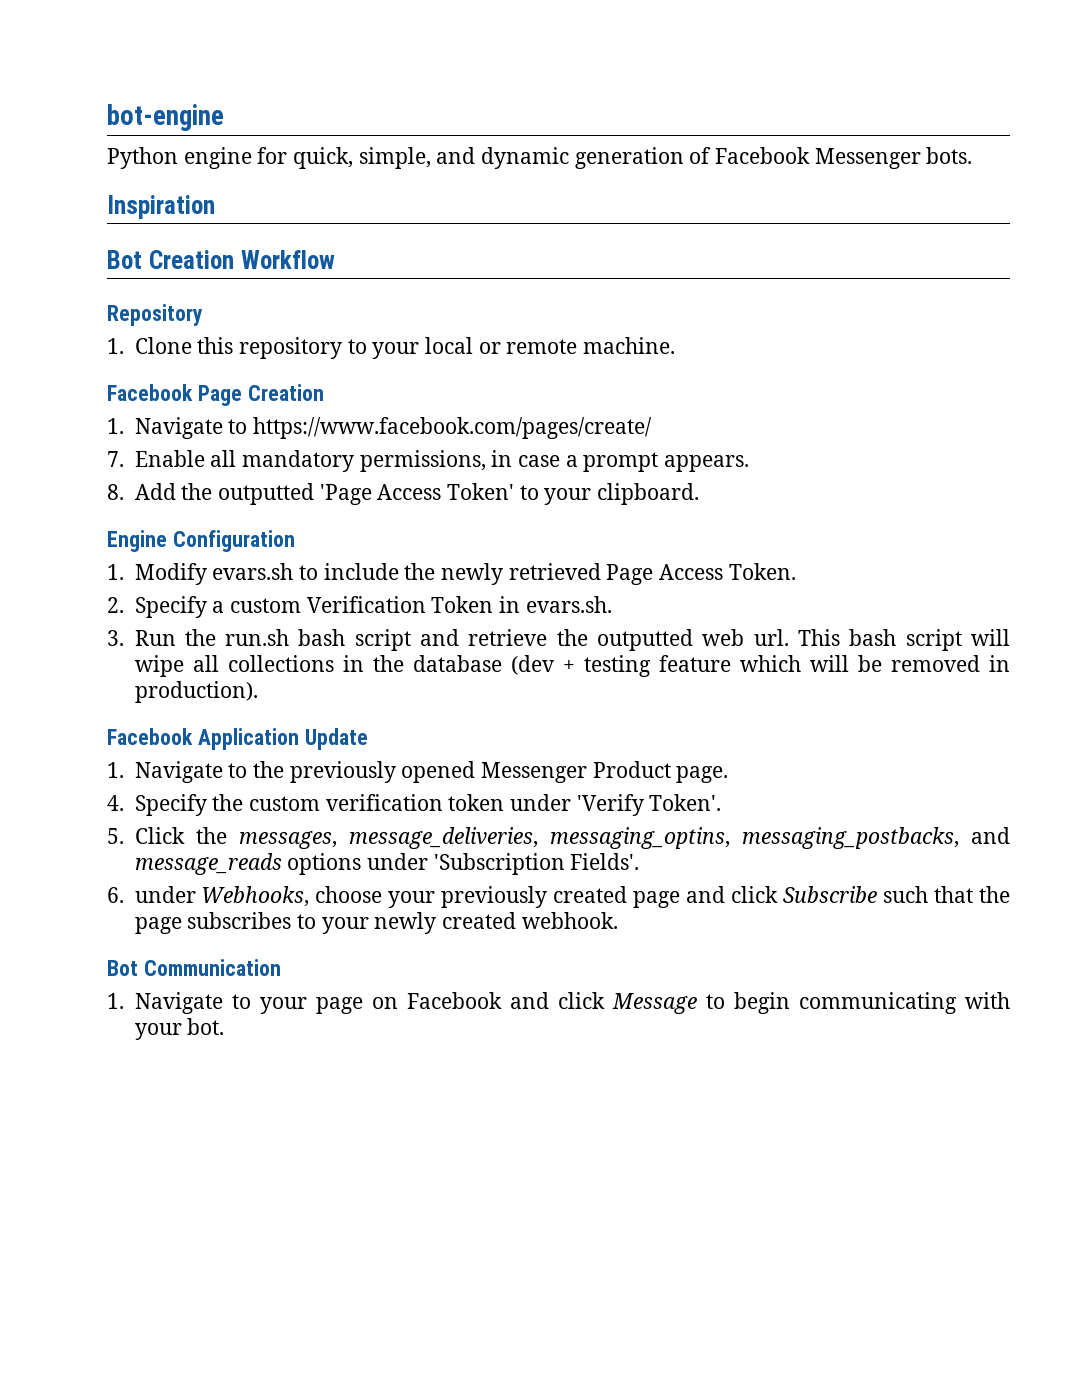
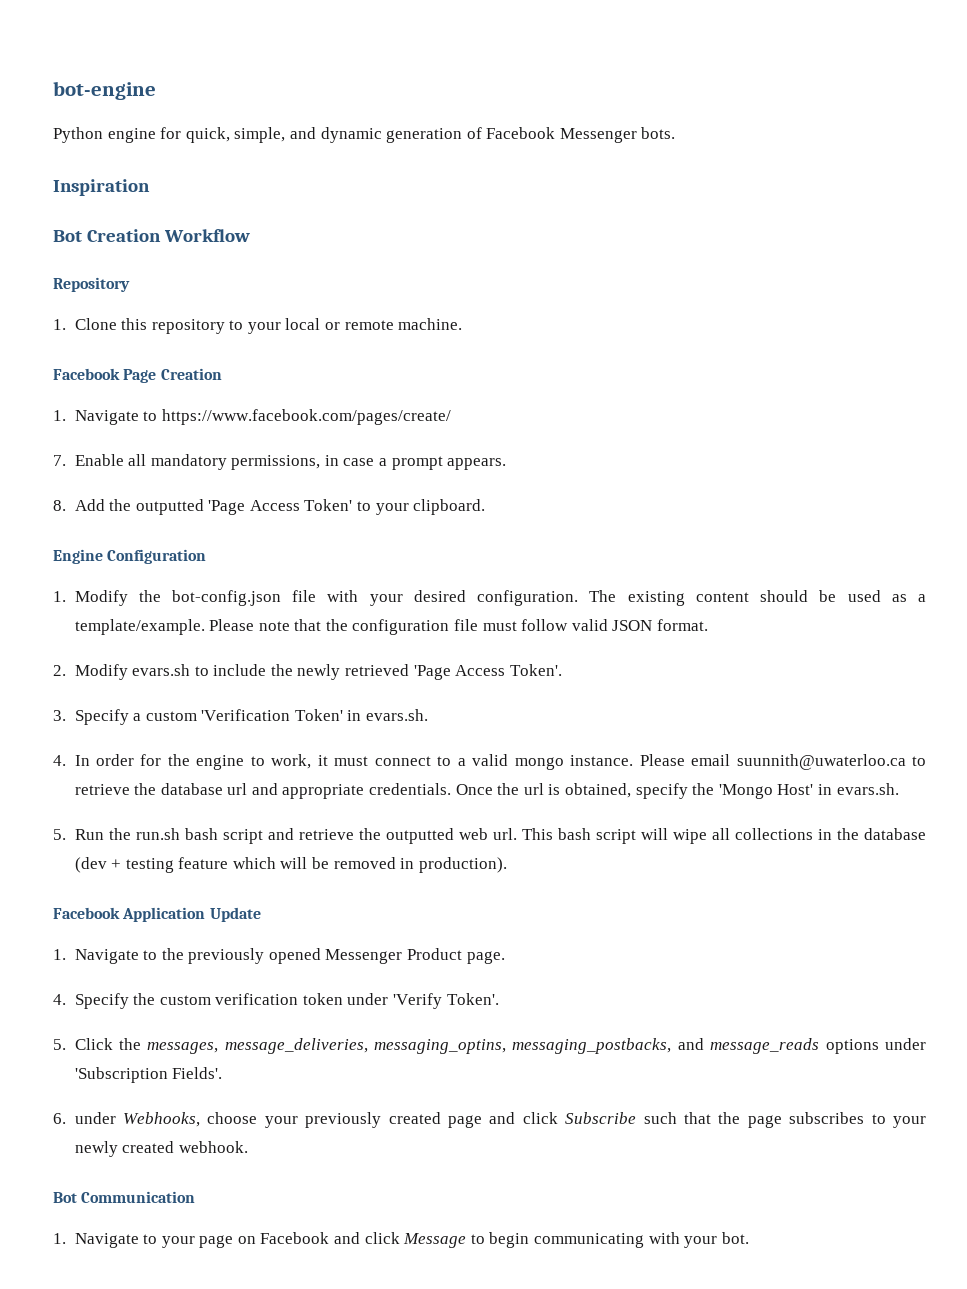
(207, 574) none -> [138,590,927,606] [74,619,708,635] [53,664,128,680] the bot-config.json file with your desired configuration. The existing content should be used as a template/example. Please note that the configuration file must follow valid JSON format. // 2. Modify
[606,563,796,585] [107,596,612,618] [107,630,124,646] Page Access Token. // 2. Specify a custom Verification Token in evars.sh. // 3. -> [413,664,562,680] [53,709,429,725] [53,754,926,770] [74,783,899,799] [53,829,66,840] 'Page Access Token'. // 3. Specify a custom 'Verification Token' in evars.sh. // 4. In order for the engine to work, it must connect to a valid mongo instance. Please email suunnith@uwaterloo.ca to retrieve the database url and appropriate credentials. Once the url is obtained, specify the 'Mongo Host' in evars.sh. // 5.

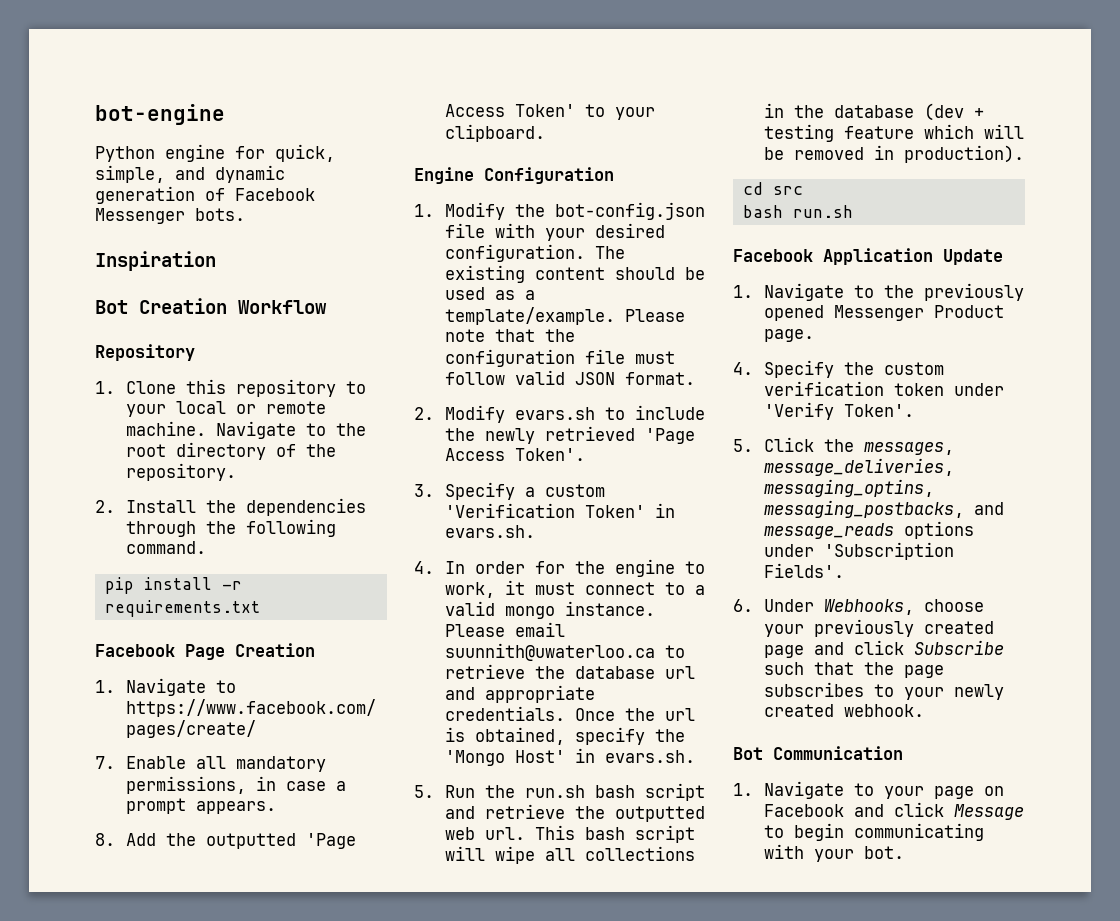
(463, 324) none -> [216,421,367,439] [126,442,337,460] [126,463,237,481] [95,498,367,516] [126,519,337,537] [126,541,207,554] [104,577,242,594] [104,600,260,617] Navigate to the root directory of the repository. // 2. Install the dependencies through the following command. // pip install -r requirements.txt
(507, 865) none -> [742,182,803,195] [742,205,853,218] // cd src // bash run.sh
[74,1112,116,1124] under -> [764,599,815,612] Under

